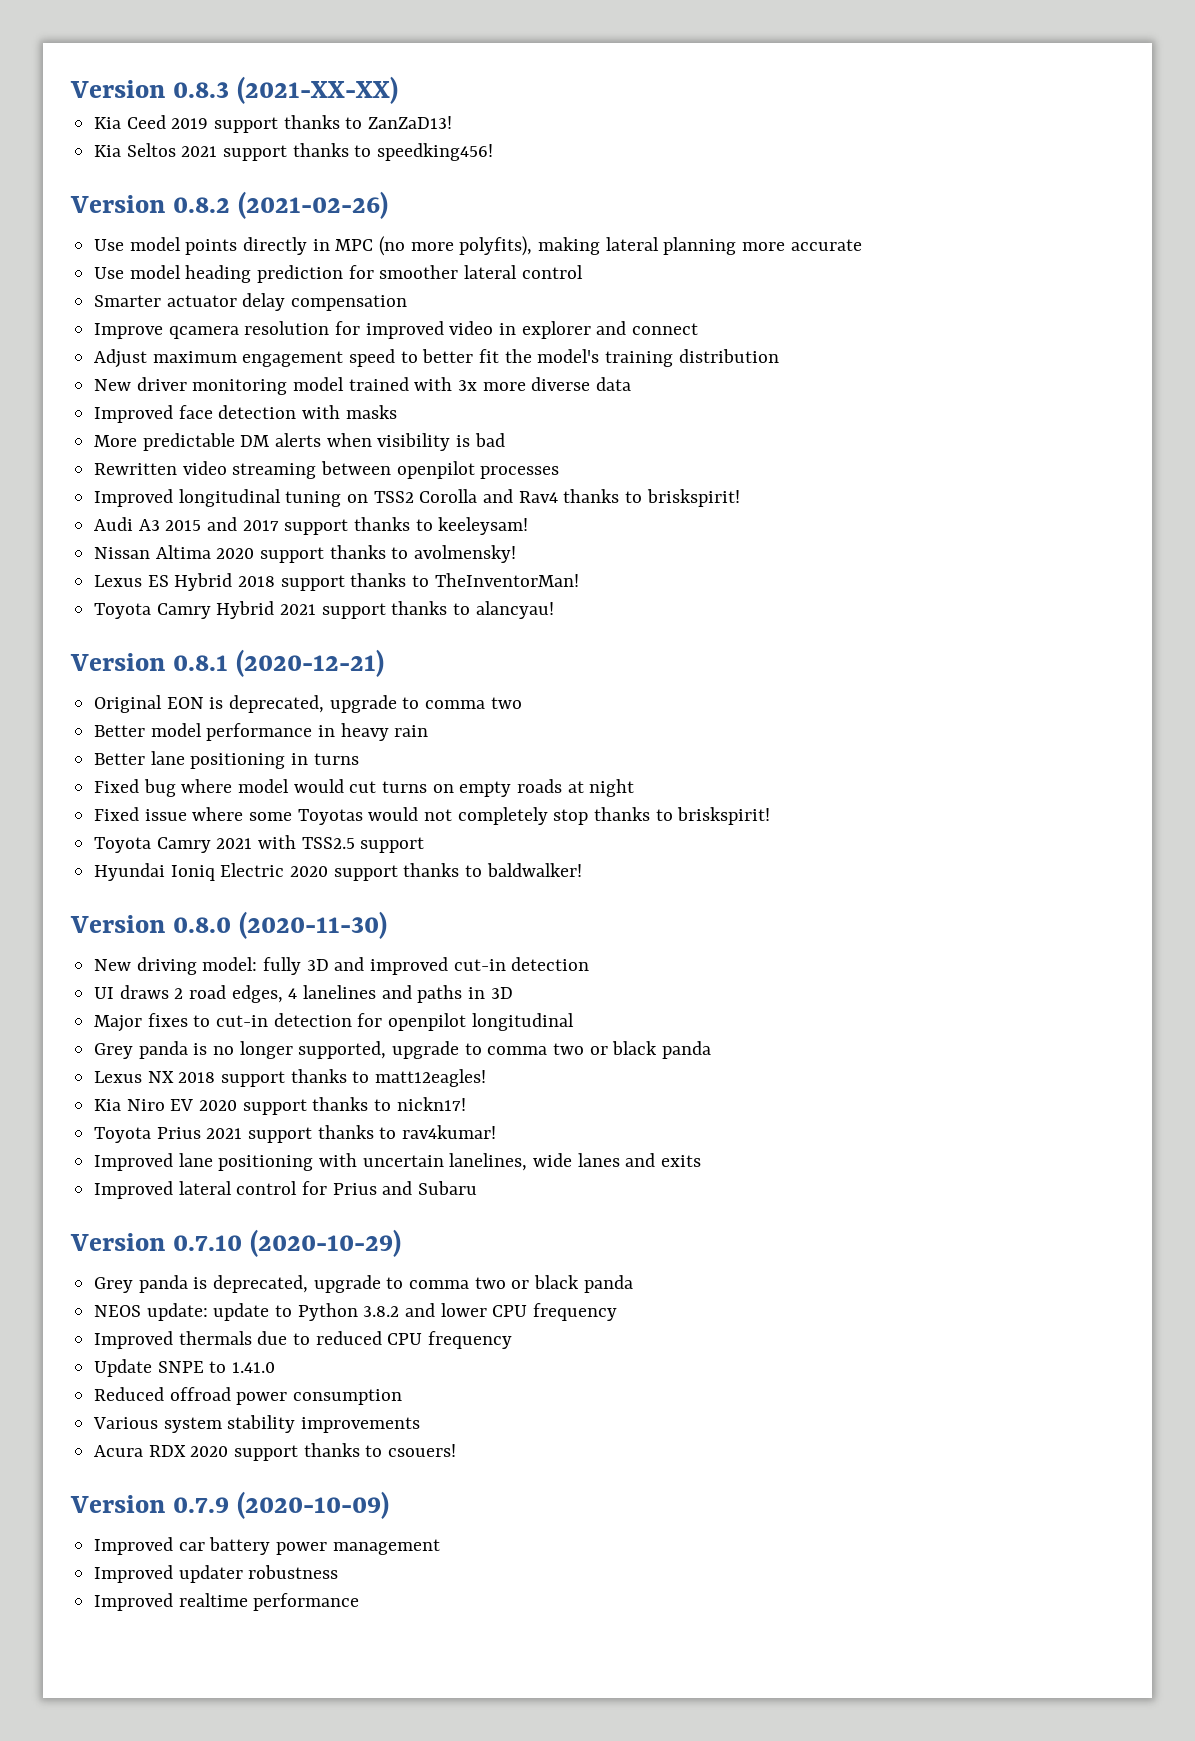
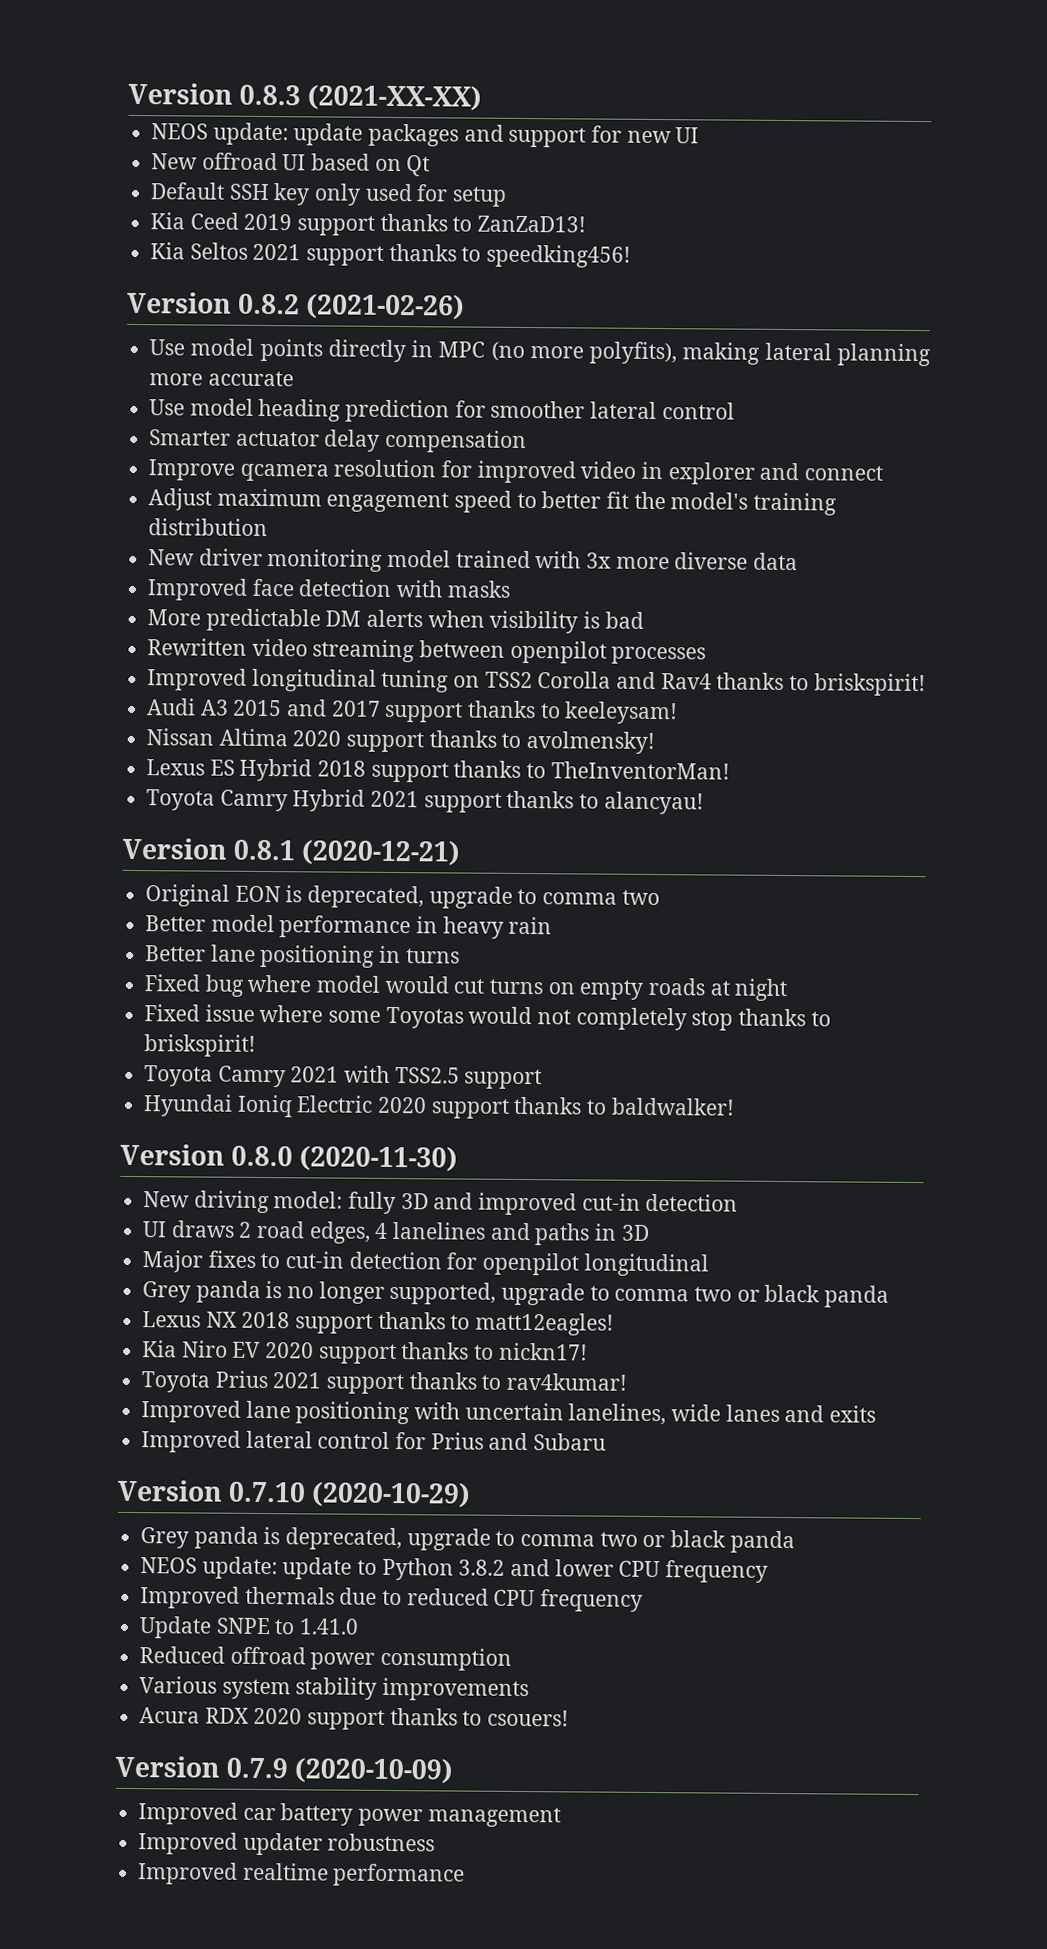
(398, 90) none -> [151,122,700,148] [151,152,431,177] [150,182,508,207] // NEOS update: update packages and support for new UI // New offroad UI based on Qt // Default SSH key only used for setup

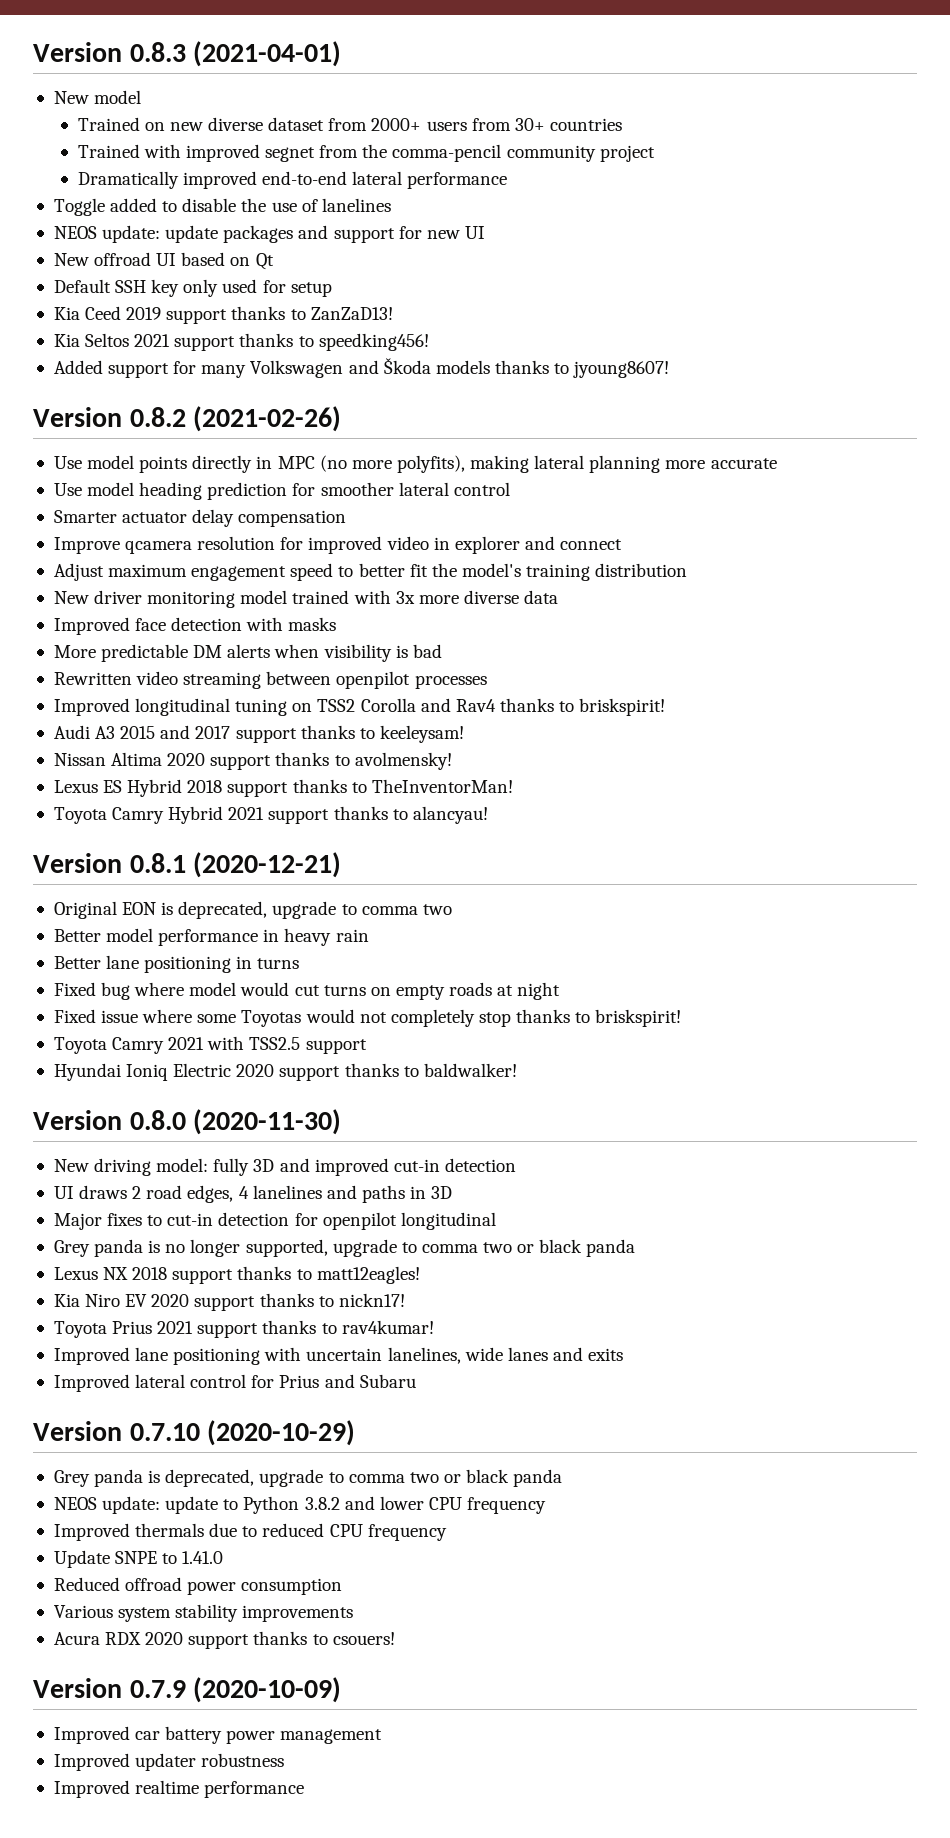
[307,84,483,111] (2021-XX-XX) -> [193,41,342,67] [53,90,142,104] [77,117,622,131] [77,144,655,162] [77,171,508,189] [53,198,391,216] (2021-04-01) // New model // Trained on new diverse dataset from 2000+ users from 30+ countries // Trained with improved segnet from the comma-pencil community project // Dramatically improved end-to-end lateral performance // Toggle added to disable the use of lanelines
(632, 256) none -> [53,358,670,378] // Added support for many Volkswagen and Škoda models thanks to jyoung8607!

